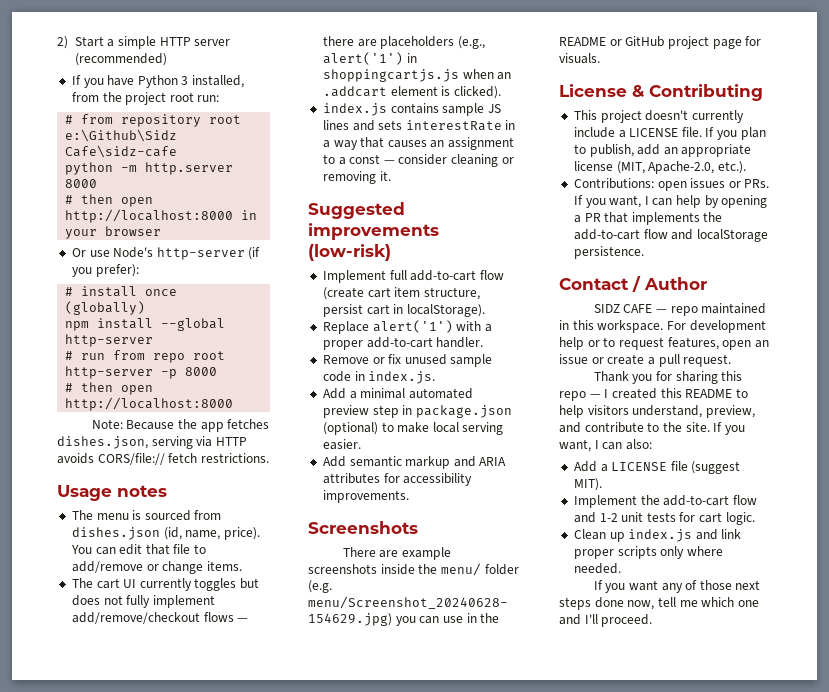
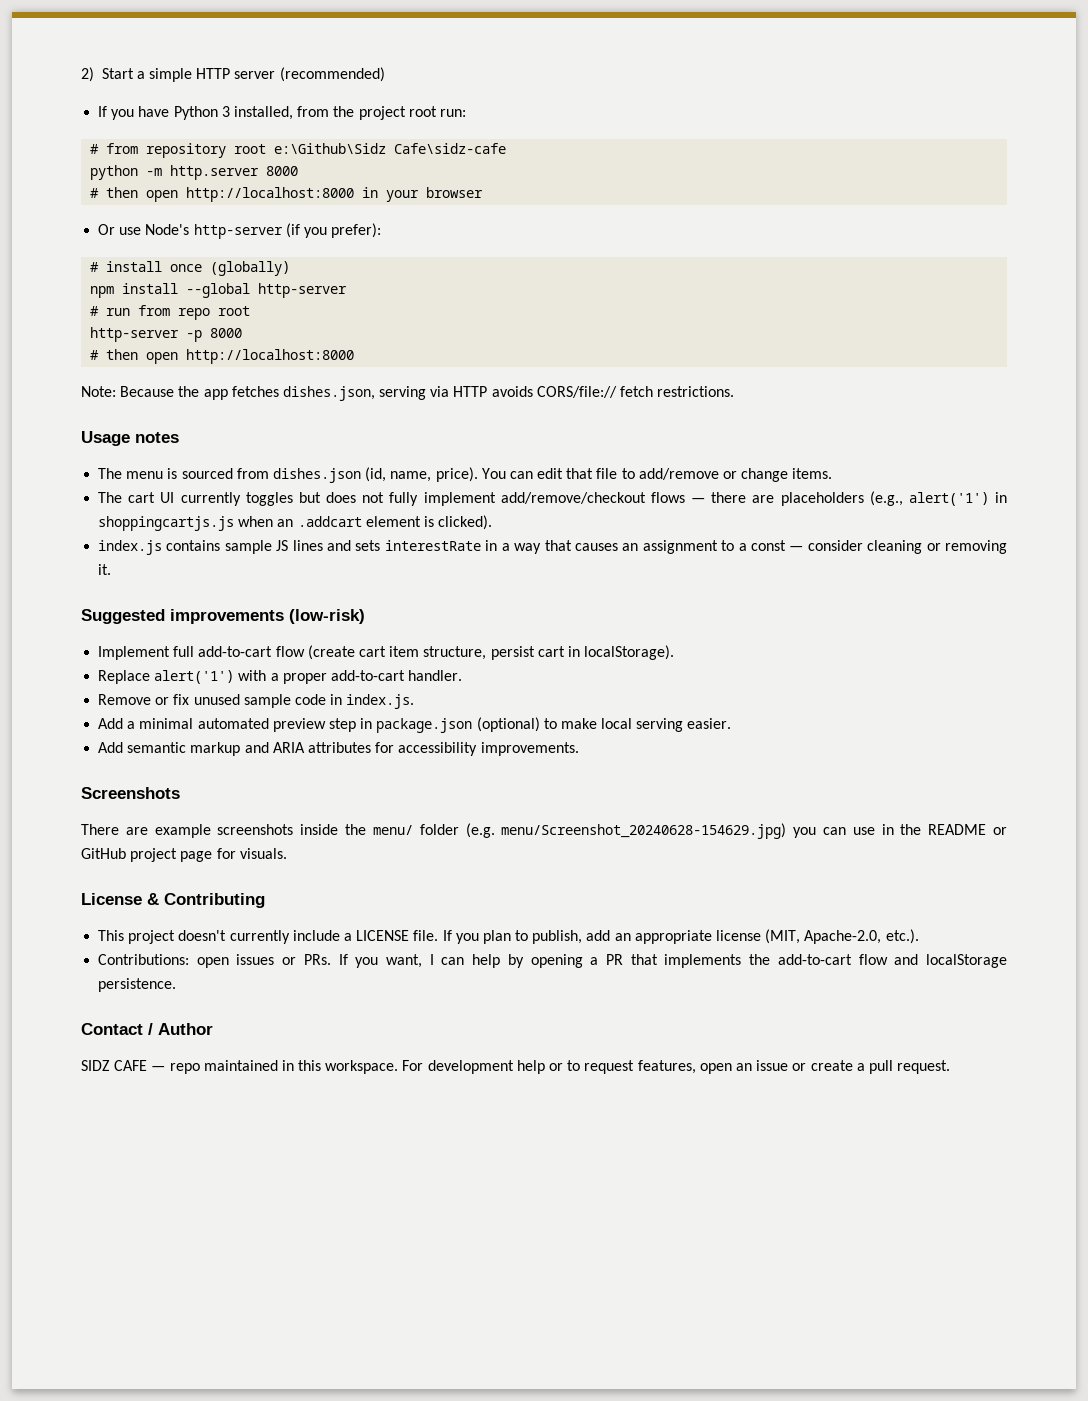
[593,371,743,384] [559,388,748,401] [559,405,755,418] [559,422,745,435] [559,439,652,452] [573,461,741,474] [573,478,602,491] [573,495,757,508] [573,512,755,525] [573,529,742,542] [573,546,723,559] [573,563,621,574] [593,580,761,593] [559,597,759,610] [559,614,653,627] // Thank you for sharing this repo — I created this README to help visitors understand, preview, and contribute to the site. If you want, I can also: // Add a LICENSE file (suggest MIT). // Implement the add-to-cart flow and 1-2 unit tests for cart logic. // Clean up index.js and link proper scripts only where needed. // If you want any of those next steps done now, tell me which one and I'll proceed. -> (951, 1067) none

